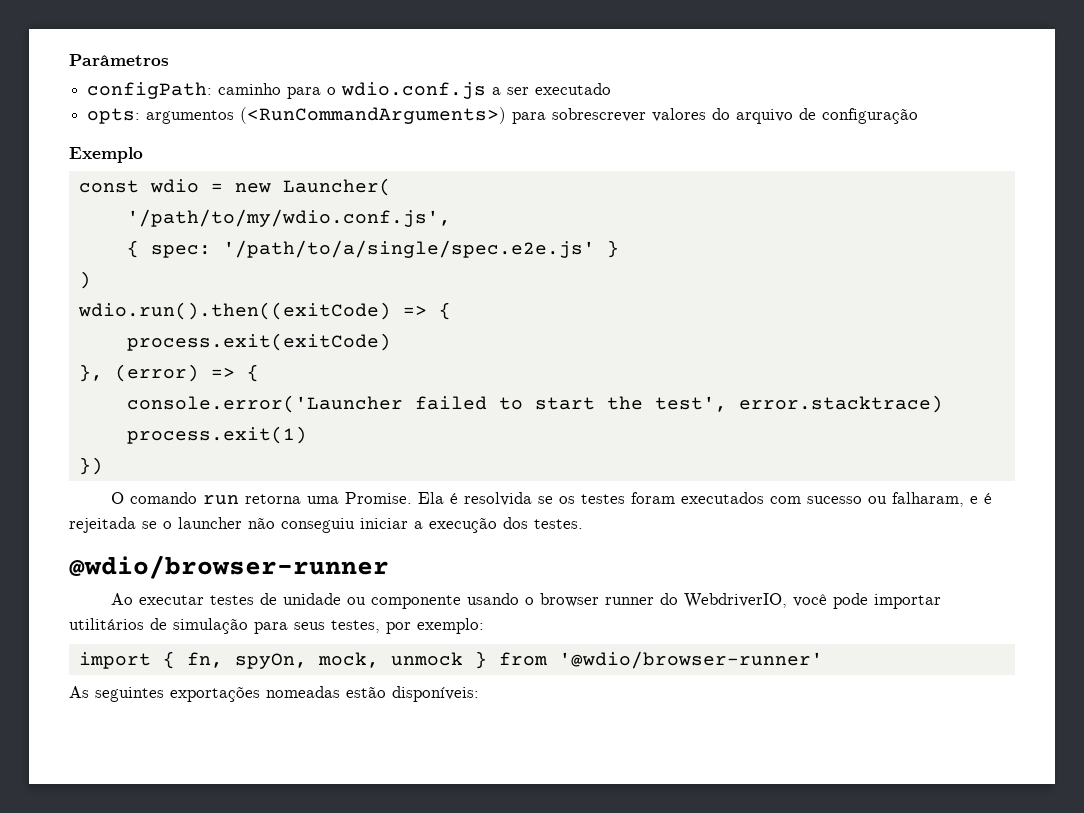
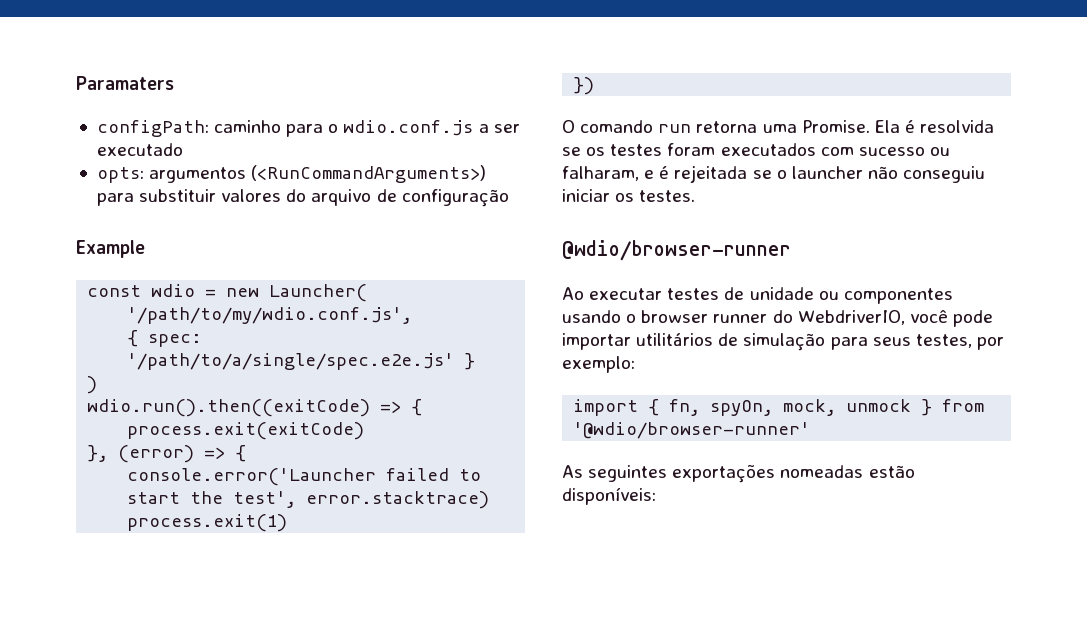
[69,54,169,66] Parâmetros -> [76,76,174,90] Paramaters
[552,108,647,122] sobrescrever -> [139,189,217,202] substituir
[69,147,143,163] Exemplo -> [76,240,145,258] Example
[414,517,528,533] a execução dos -> [615,193,635,202] os
[370,595,461,609] componente -> [843,288,953,304] componentes

